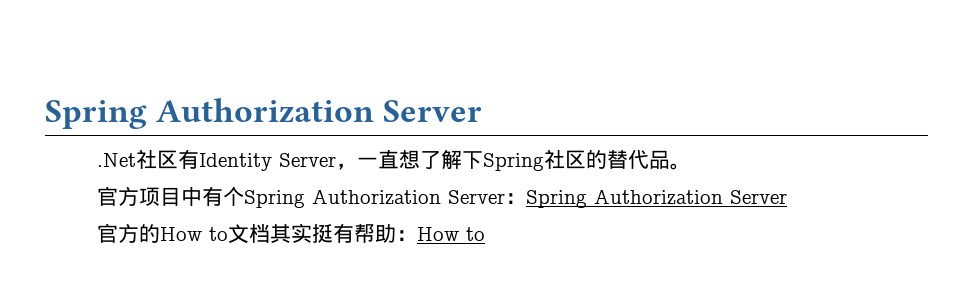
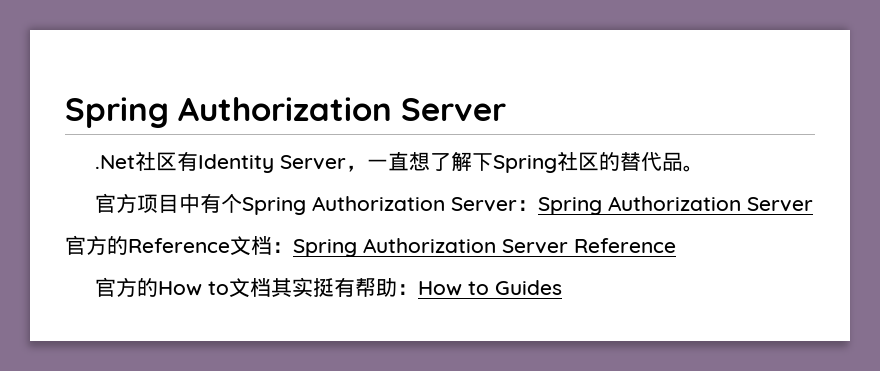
(788, 197) none -> [65,235,676,257] // 官方的Reference文档：Spring Authorization Server Reference
(486, 234) none -> [494,280,562,295] Guides

